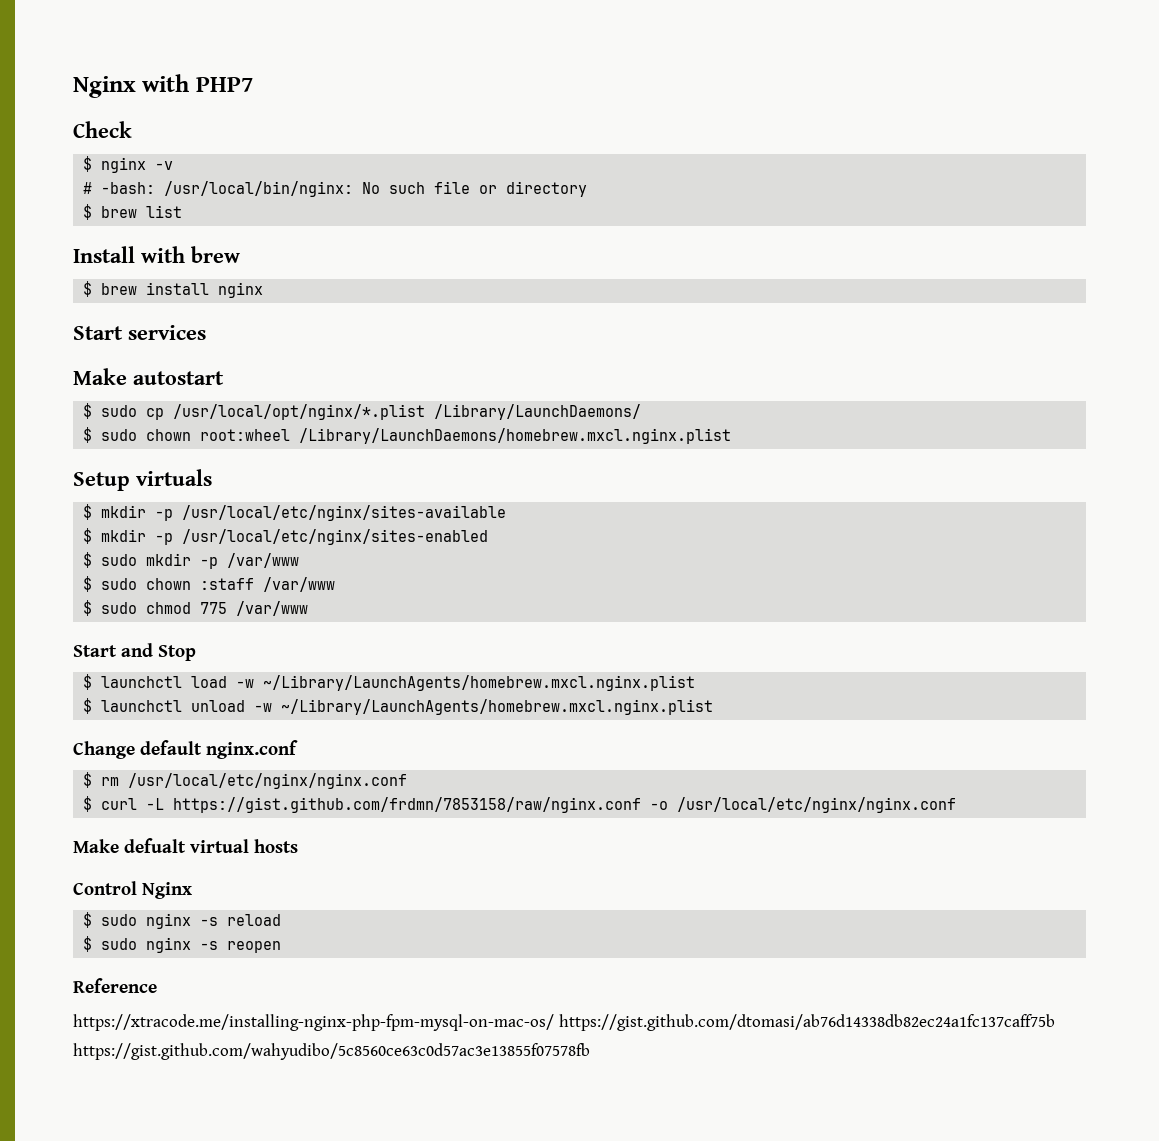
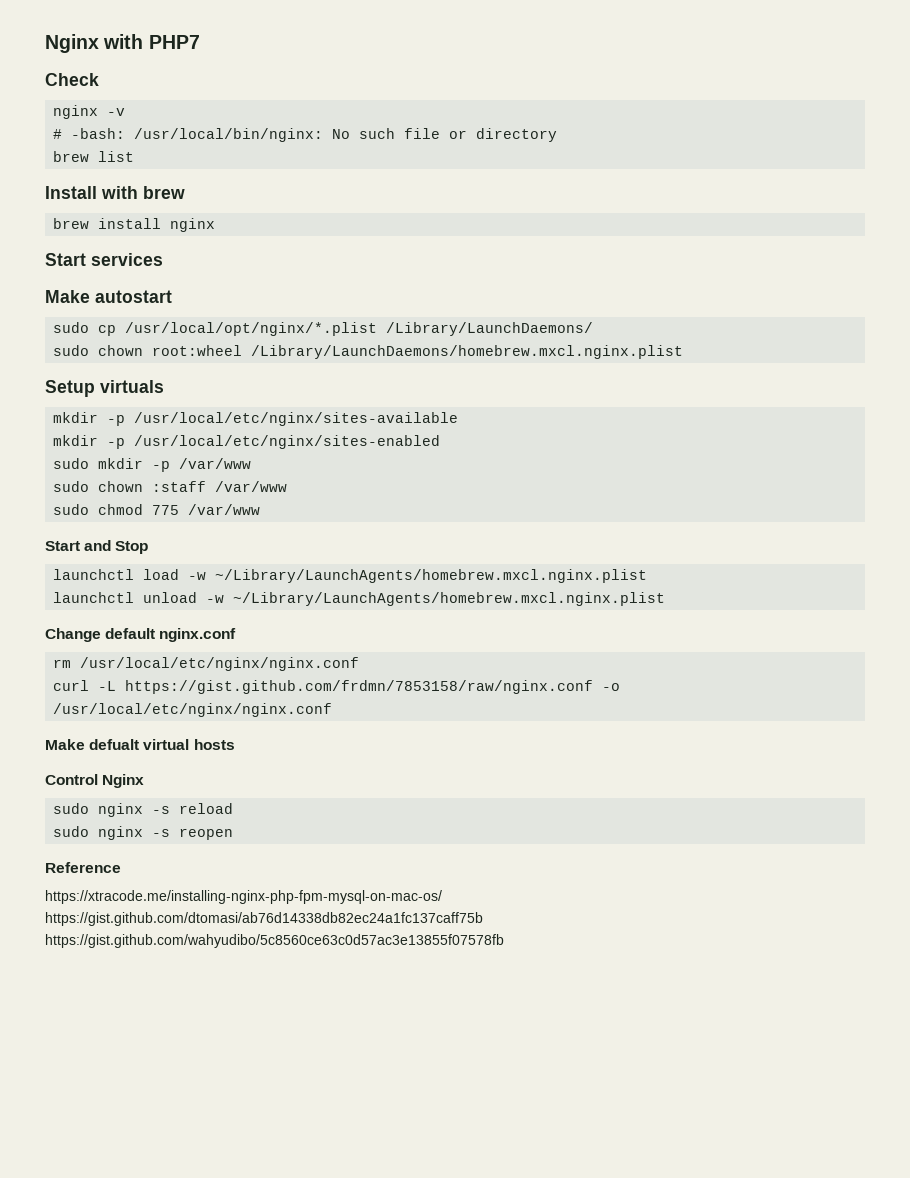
[83,156,93,172] $ -> (99, 79) none
[83,204,93,220] $ -> (558, 135) none
[83,281,93,297] $ -> (185, 192) none
[83,403,93,419] $ -> (172, 296) none
[83,427,93,443] $ -> (594, 329) none
[83,504,93,520] $ -> (164, 386) none
[83,528,93,544] $ -> (459, 419) none
[83,552,93,568] $ -> (441, 442) none
[83,576,93,592] $ -> (252, 463) none
[83,600,93,616] $ -> (288, 486) none
[83,674,93,690] $ -> (149, 547) none
[83,698,93,714] $ -> (648, 576) none
[83,772,93,788] $ -> (237, 635) none
[83,796,93,812] $ -> (360, 664) none
[83,912,93,928] $ -> (145, 781) none
[83,936,93,952] $ -> (234, 808) none

